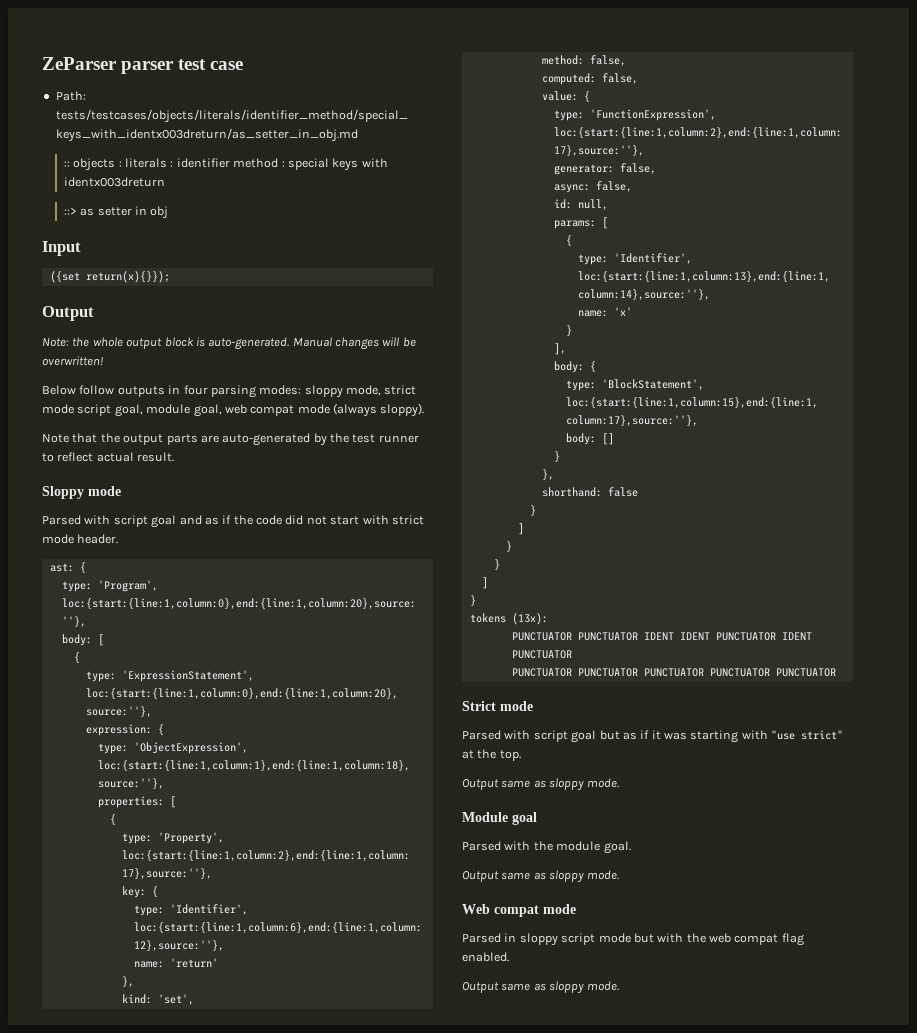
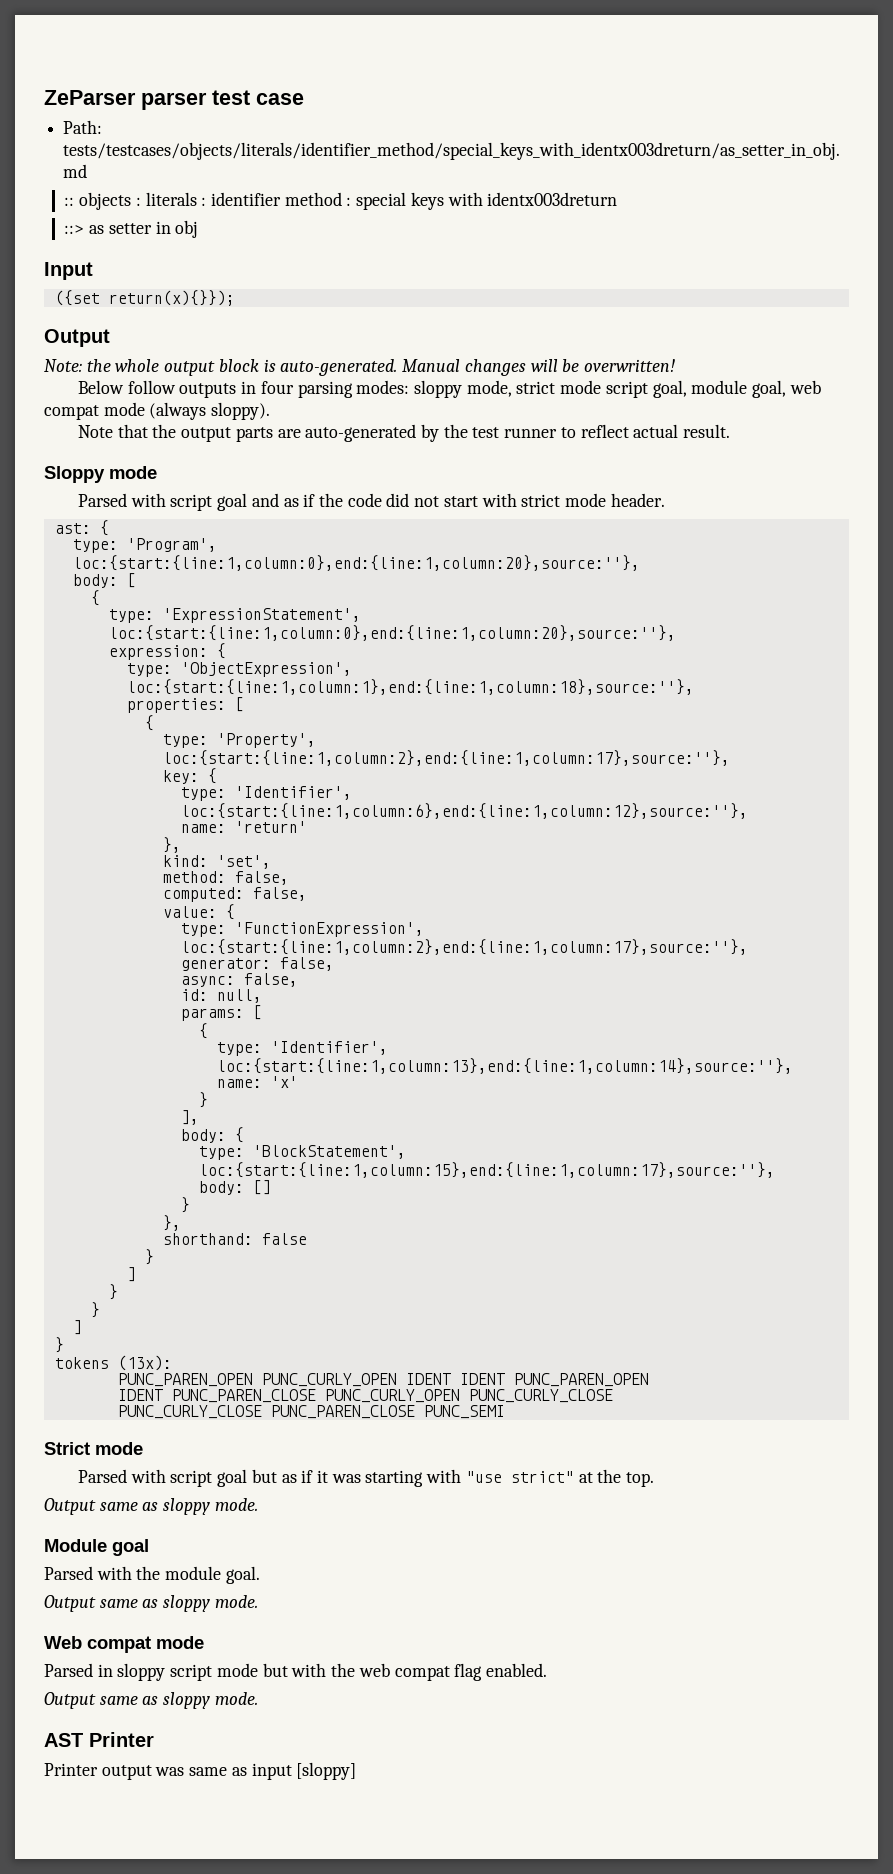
[511,632,812,641] [511,650,572,659] [511,668,836,677] PUNCTUATOR PUNCTUATOR IDENT IDENT PUNCTUATOR IDENT PUNCTUATOR // PUNCTUATOR PUNCTUATOR PUNCTUATOR PUNCTUATOR PUNCTUATOR -> [117,1373,649,1387] [117,1389,613,1403] [117,1405,505,1419] PUNC_PAREN_OPEN PUNC_CURLY_OPEN IDENT IDENT PUNC_PAREN_OPEN // IDENT PUNC_PAREN_CLOSE PUNC_CURLY_OPEN PUNC_CURLY_CLOSE // PUNC_CURLY_CLOSE PUNC_PAREN_CLOSE PUNC_SEMI
(619, 986) none -> [44,1732,154,1747] [44,1762,357,1780] // AST Printer // Printer output was same as input [sloppy]

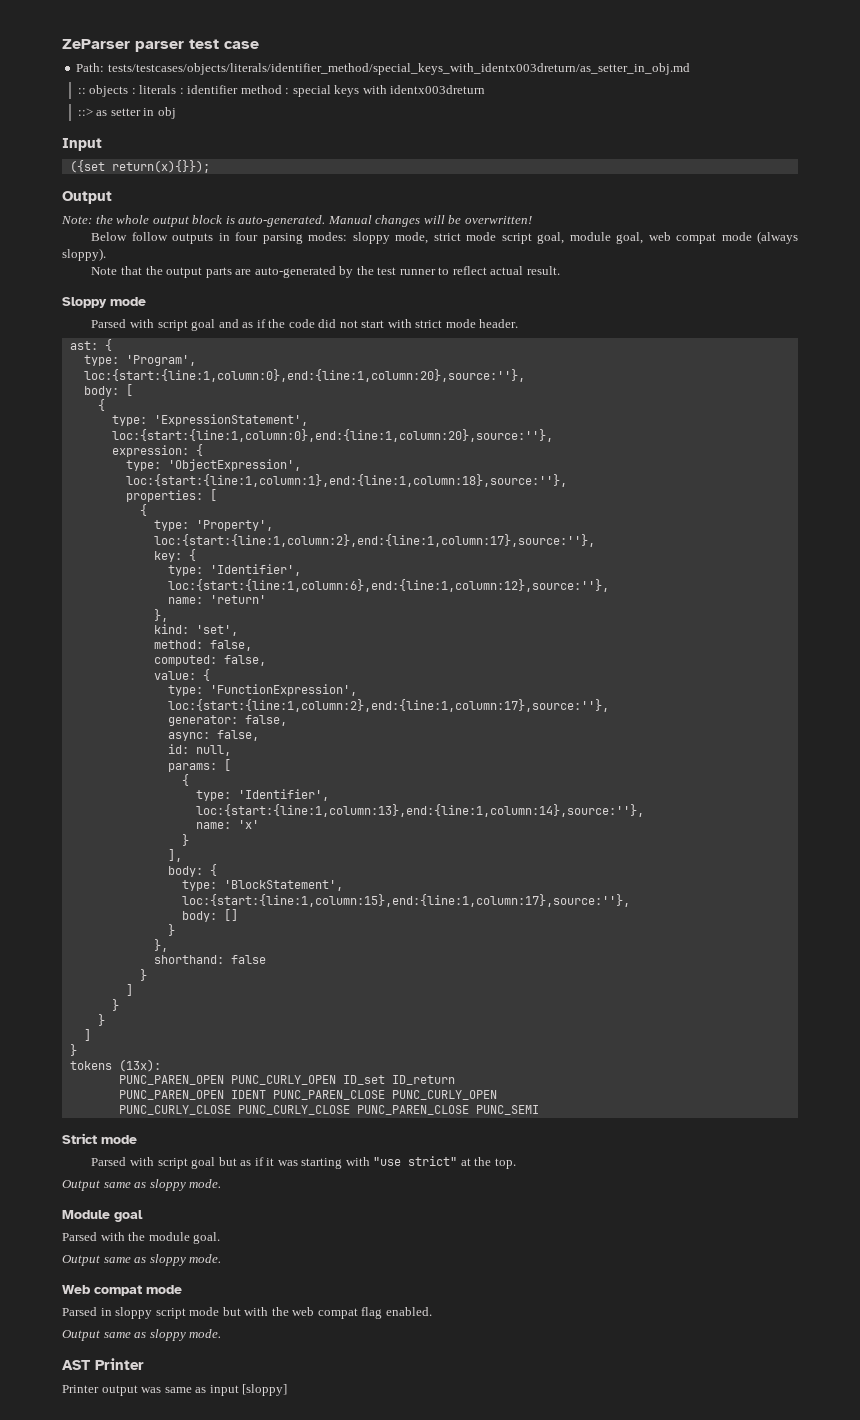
[405,1373,649,1387] IDENT IDENT PUNC_PAREN_OPEN // -> [342,1075,455,1085] [118,1090,224,1100] ID_set ID_return // PUNC_PAREN_OPEN
[468,1389,613,1403] PUNC_CURLY_CLOSE // -> [118,1105,231,1115] // PUNC_CURLY_CLOSE

